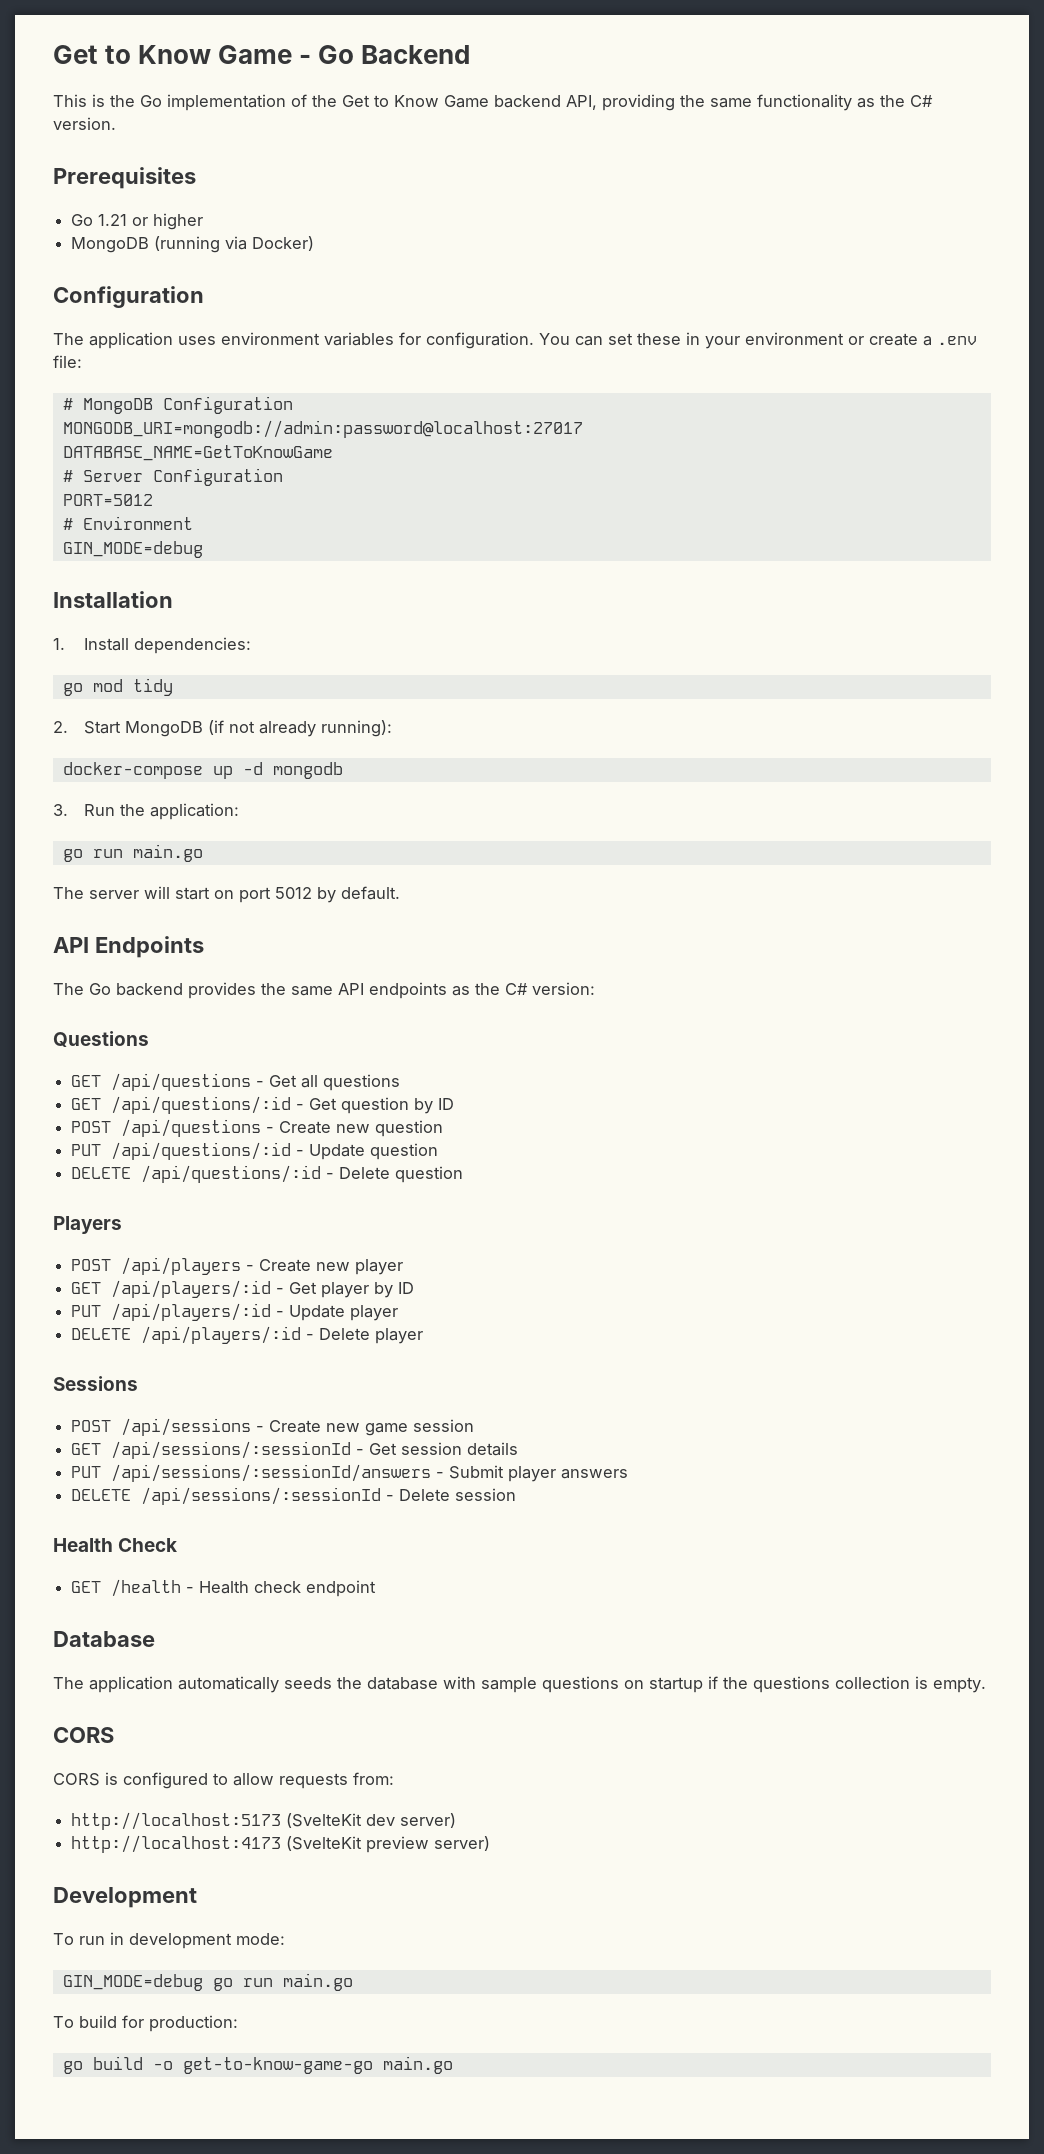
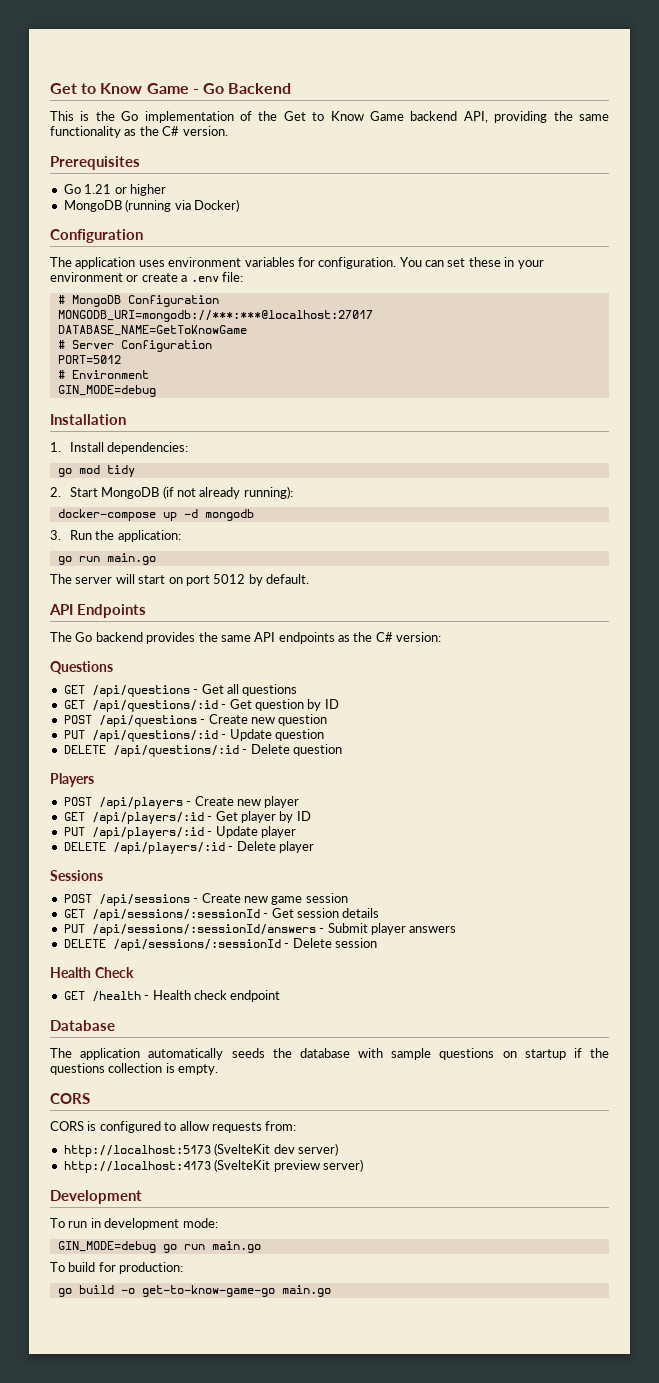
[62,420,583,438] MONGODB_URI=mongodb://admin:password@localhost:27017 -> [57,310,373,322] MONGODB_URI=mongodb://***:***@localhost:27017

